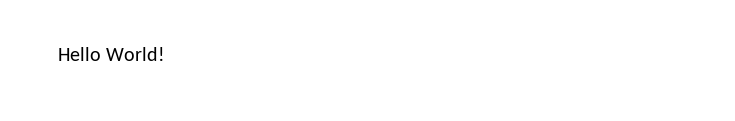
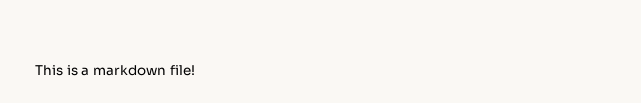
[58,47,166,61] Hello World! -> [35,65,195,76] This is a markdown file!

